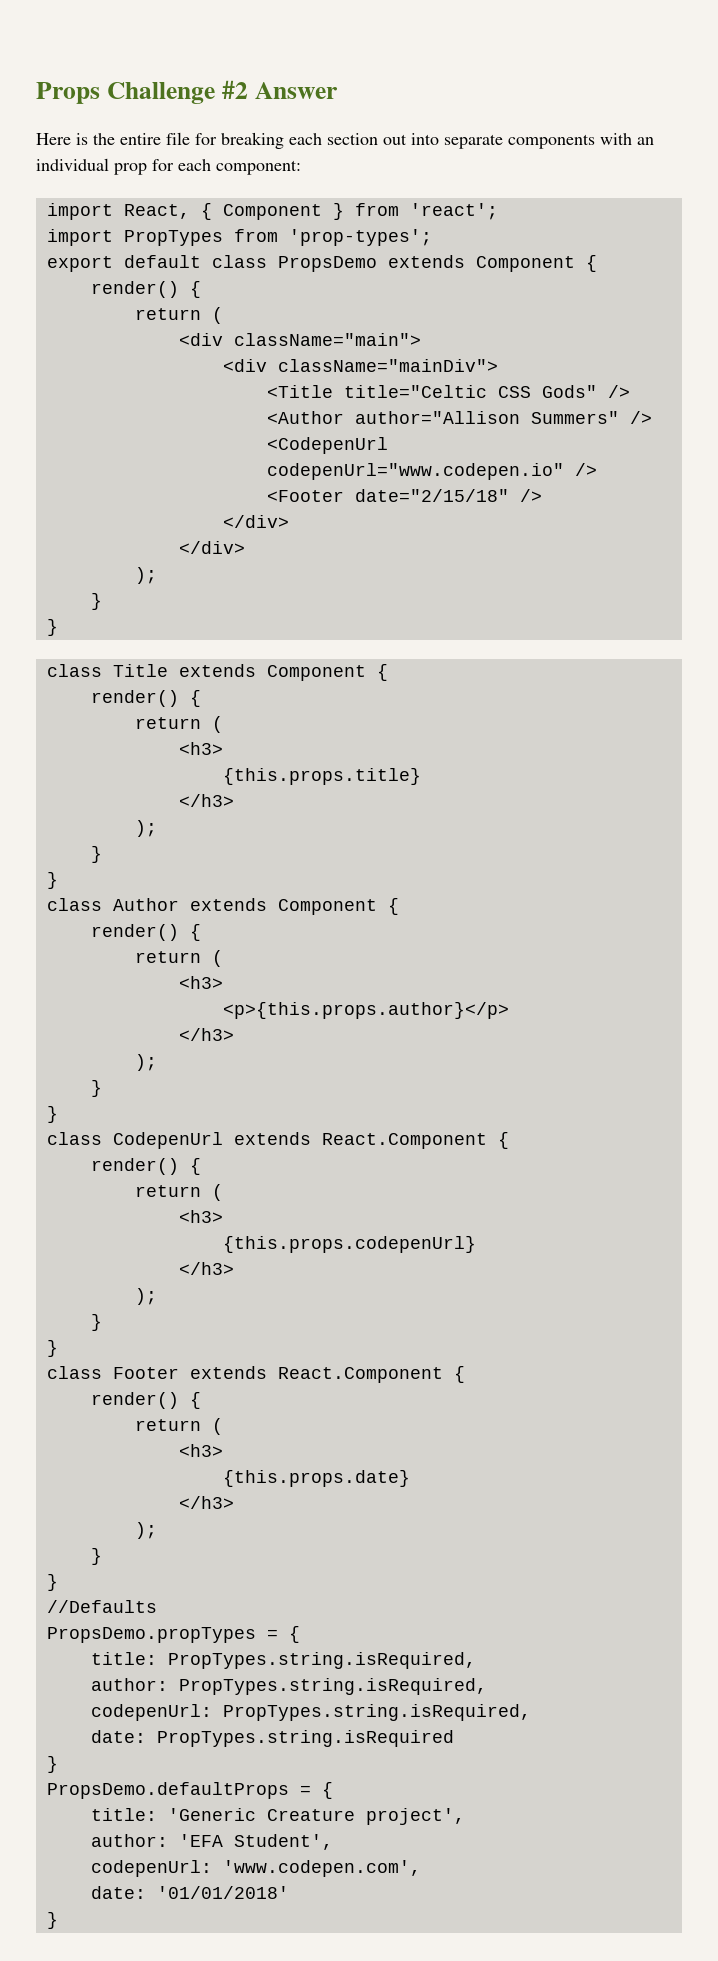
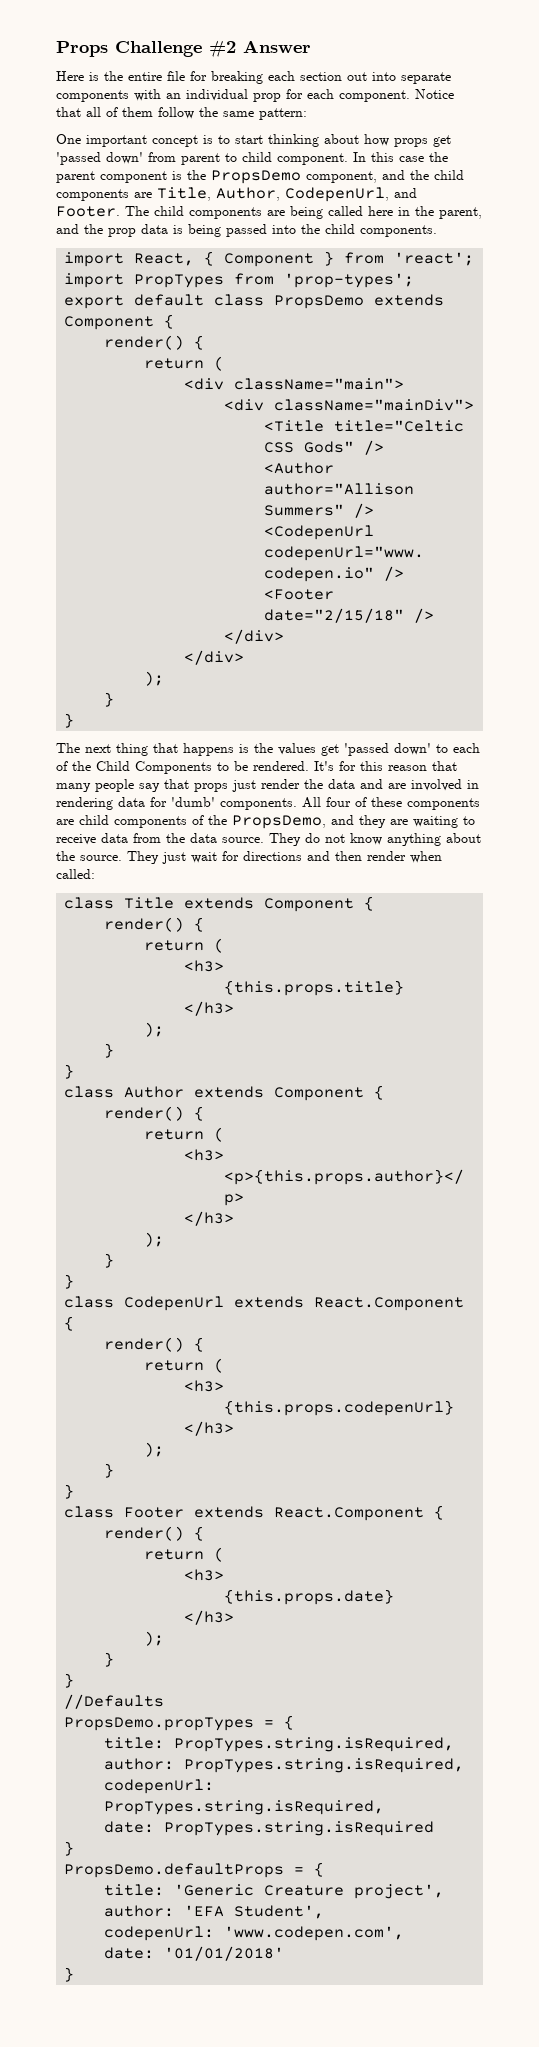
[216,160,301,175] component: -> [339,89,454,102] [56,107,307,120] [56,134,451,147] [56,152,448,165] [56,170,464,184] [56,187,417,202] [56,206,482,219] [56,224,437,237] component. Notice that all of them follow the same pattern: // One important concept is to start thinking about how props get 'passed down' from parent to child component. In this case the parent component is the PropsDemo component, and the child components are Title, Author, CodepenUrl, and Footer. The child components are being called here in the parent, and the prop data is being passed into the child components.
(58, 627) none -> [56,743,480,756] [56,761,457,774] [56,779,479,792] [56,797,480,810] [56,815,475,829] [56,833,481,846] [56,851,442,864] [56,869,95,879] // The next thing that happens is the values get 'passed down' to each of the Child Components to be rendered. It's for this reason that many people say that props just render the data and are involved in rendering data for 'dumb' components. All four of these components are child components of the PropsDemo, and they are waiting to receive data from the data source. They do not know anything about the source. They just wait for directions and then render when called:

